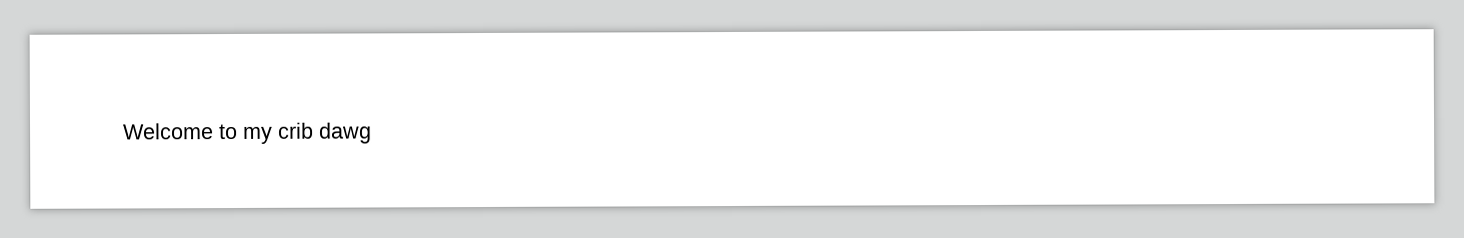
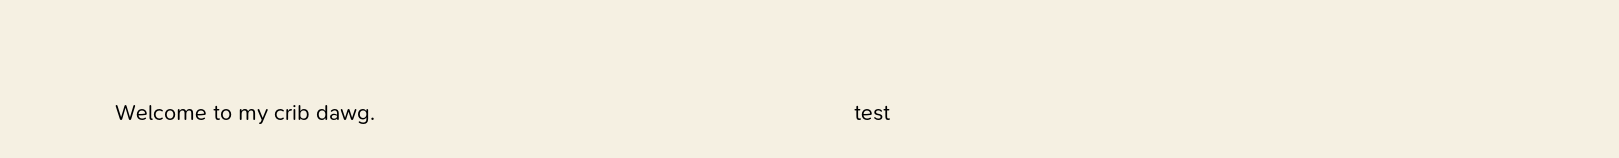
[319,122,372,144] dawg -> [316,105,375,124] [854,105,890,121] dawg. // test

